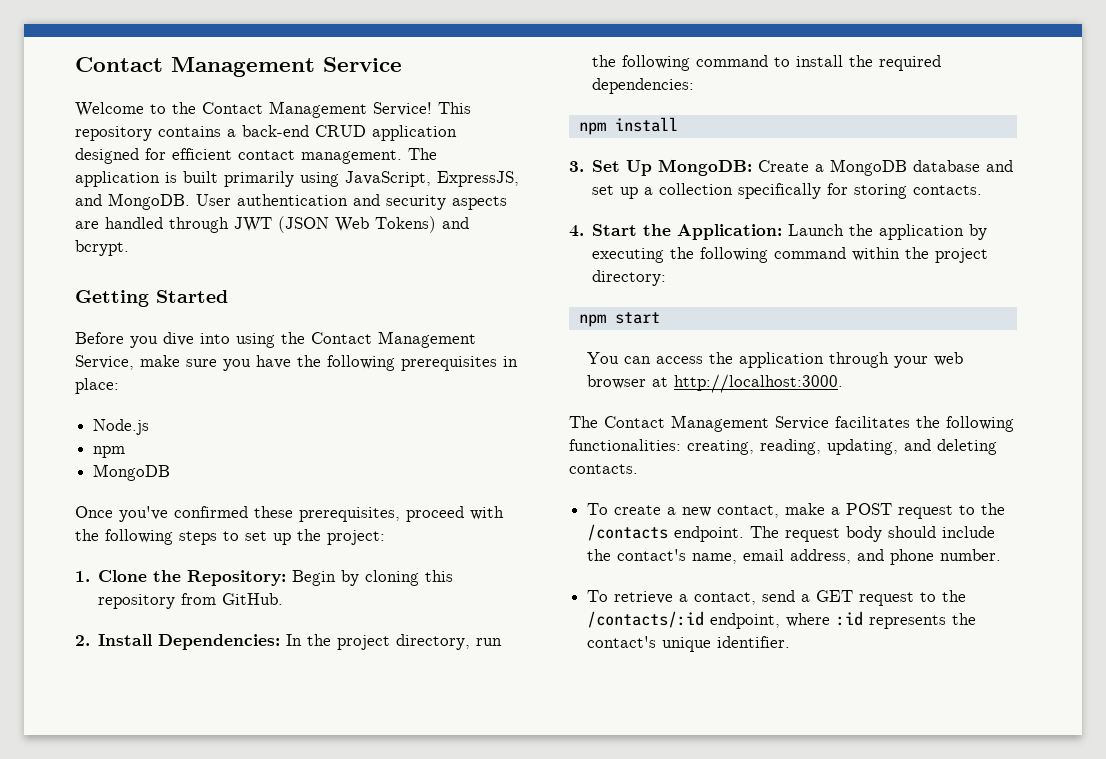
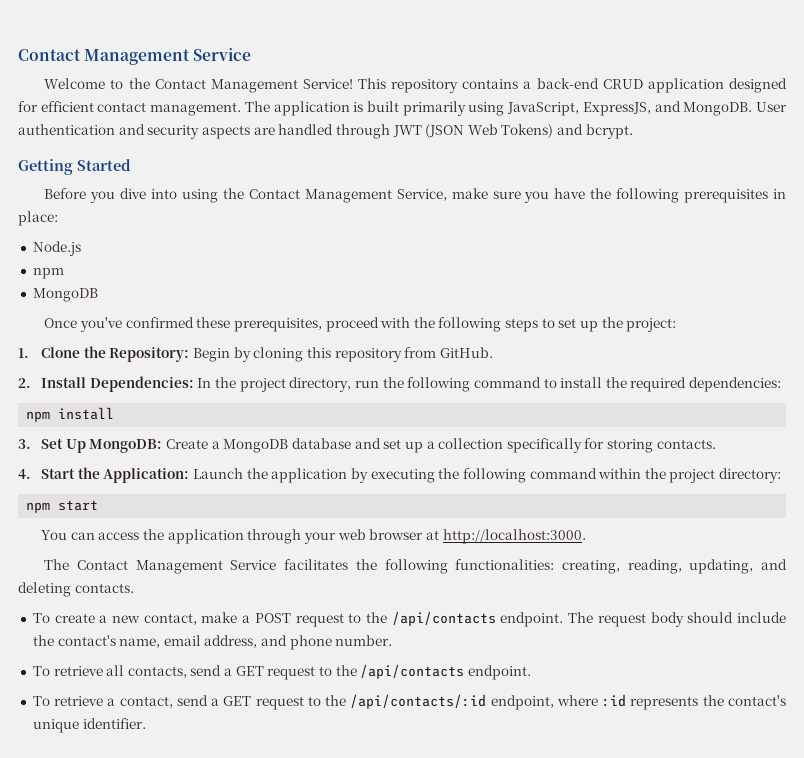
[587,524,669,541] /contacts -> [391,611,496,626] /api/contacts
(1002, 555) none -> [32,664,531,680] // To retrieve all contacts, send a GET request to the /api/contacts endpoint.
[587,611,705,628] /contacts/:id -> [350,694,487,709] /api/contacts/:id

